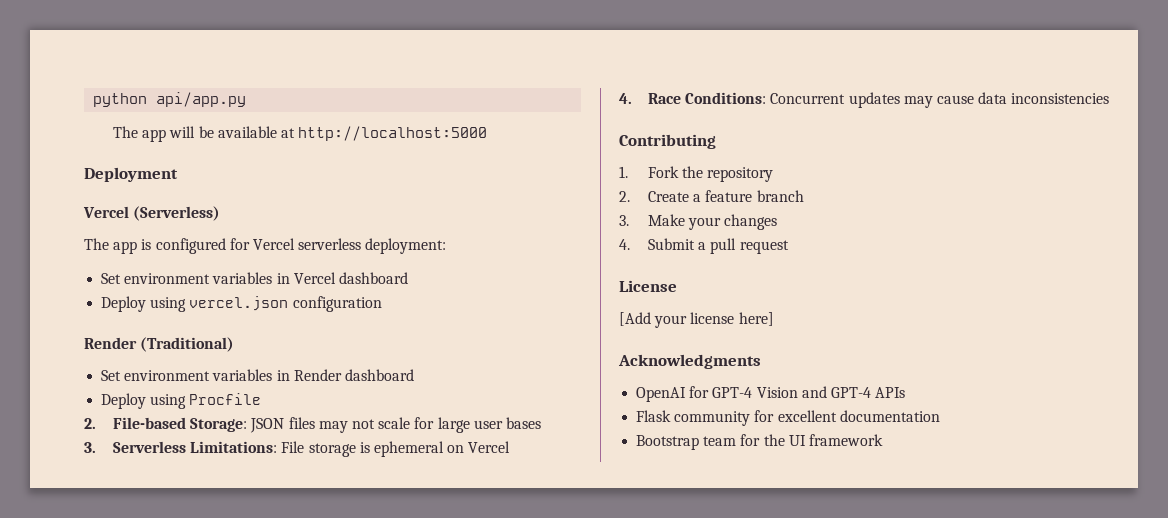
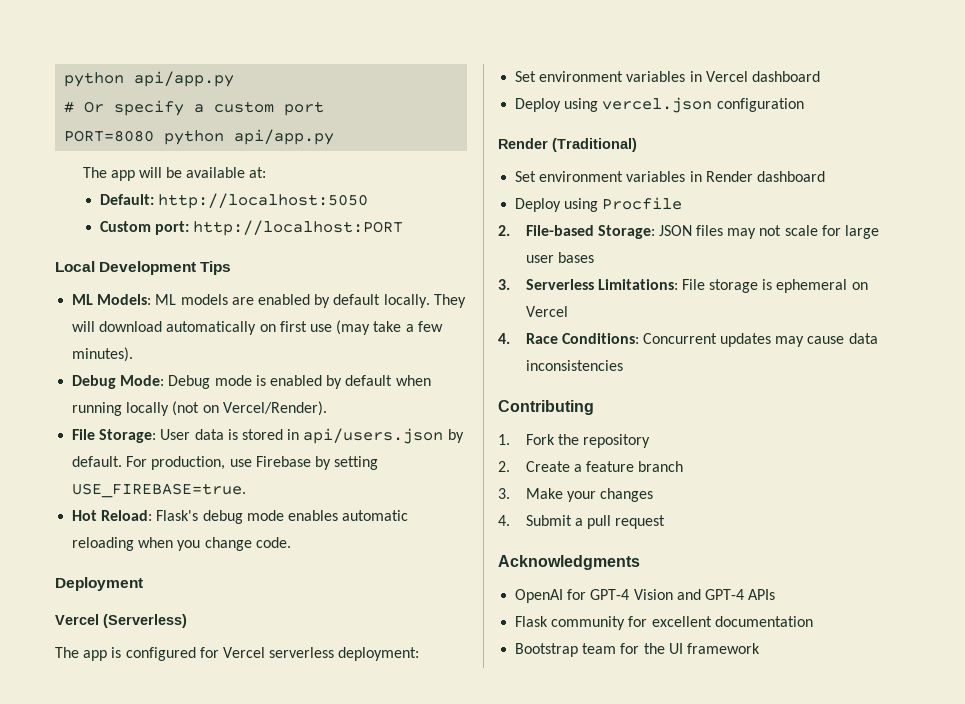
[93,92,247,107] python api/app.py -> [64,71,235,87] [64,100,325,116] [64,129,335,145] python api/app.py // # Or specify a custom port // PORT=8080 python api/app.py
[280,126,488,141] at http://localhost:5000 -> [249,167,267,178] [99,193,368,209] [99,220,403,236] [55,261,232,275] [72,294,466,308] [72,320,443,335] [72,347,134,362] [72,375,431,389] [72,401,327,416] [72,428,464,444] [72,456,379,470] [72,483,247,498] [72,510,409,524] [72,537,291,551] at: // Default: http://localhost:5050 // Custom port: http://localhost:PORT // Local Development Tips // ML Models: ML models are enabled by default locally. They will download automatically on first use (may take a few minutes). // Debug Mode: Debug mode is enabled by default when running locally (not on Vercel/Render). // File Storage: User data is stored in api/users.json by default. For production, use Firebase by setting USE_FIREBASE=true. // Hot Reload: Flask's debug mode enables automatic reloading when you change code.
[619,280,677,292] [619,312,774,328] // License // [Add your license here] -> (666, 522) none

